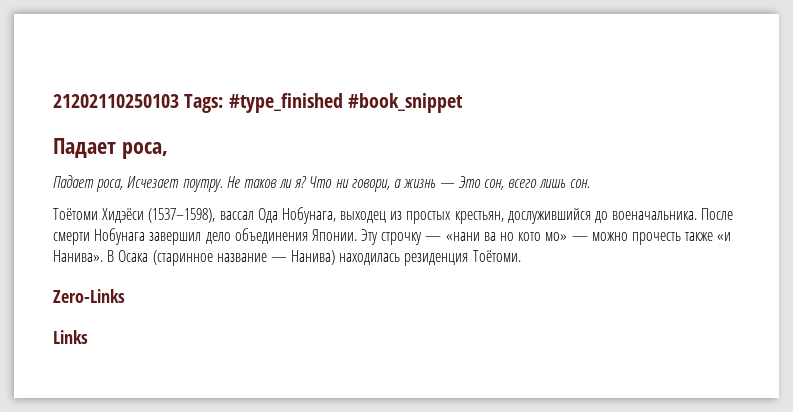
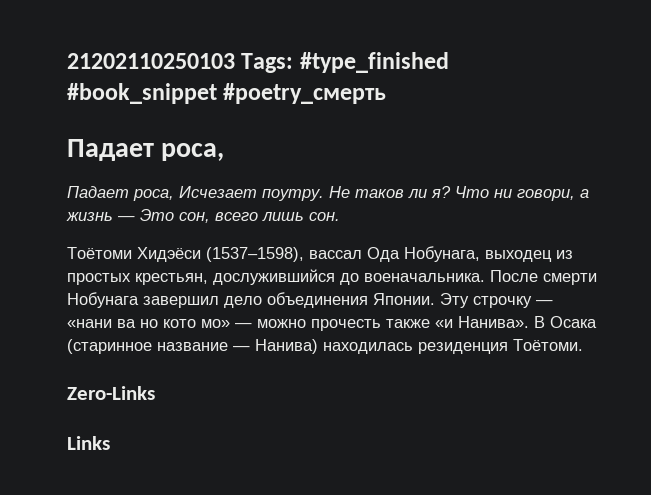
(463, 103) none -> [223,83,387,104] #poetry_смерть

